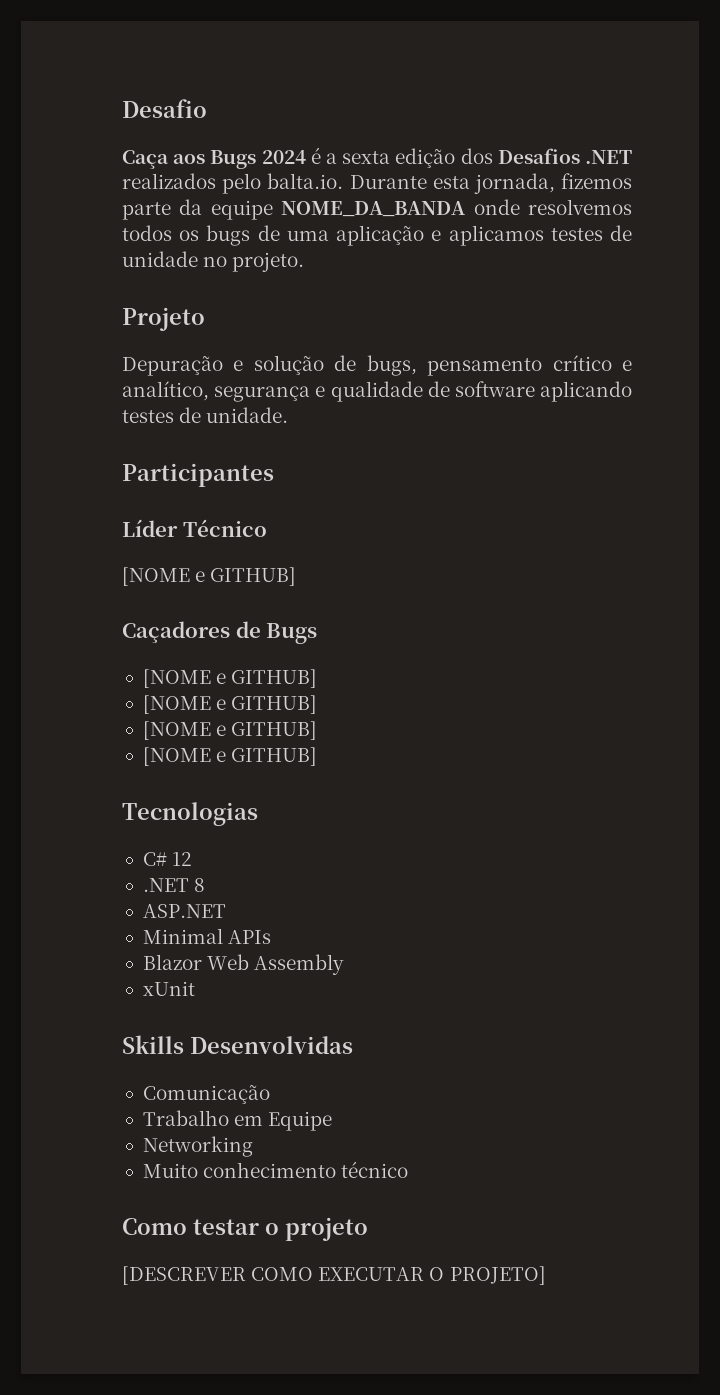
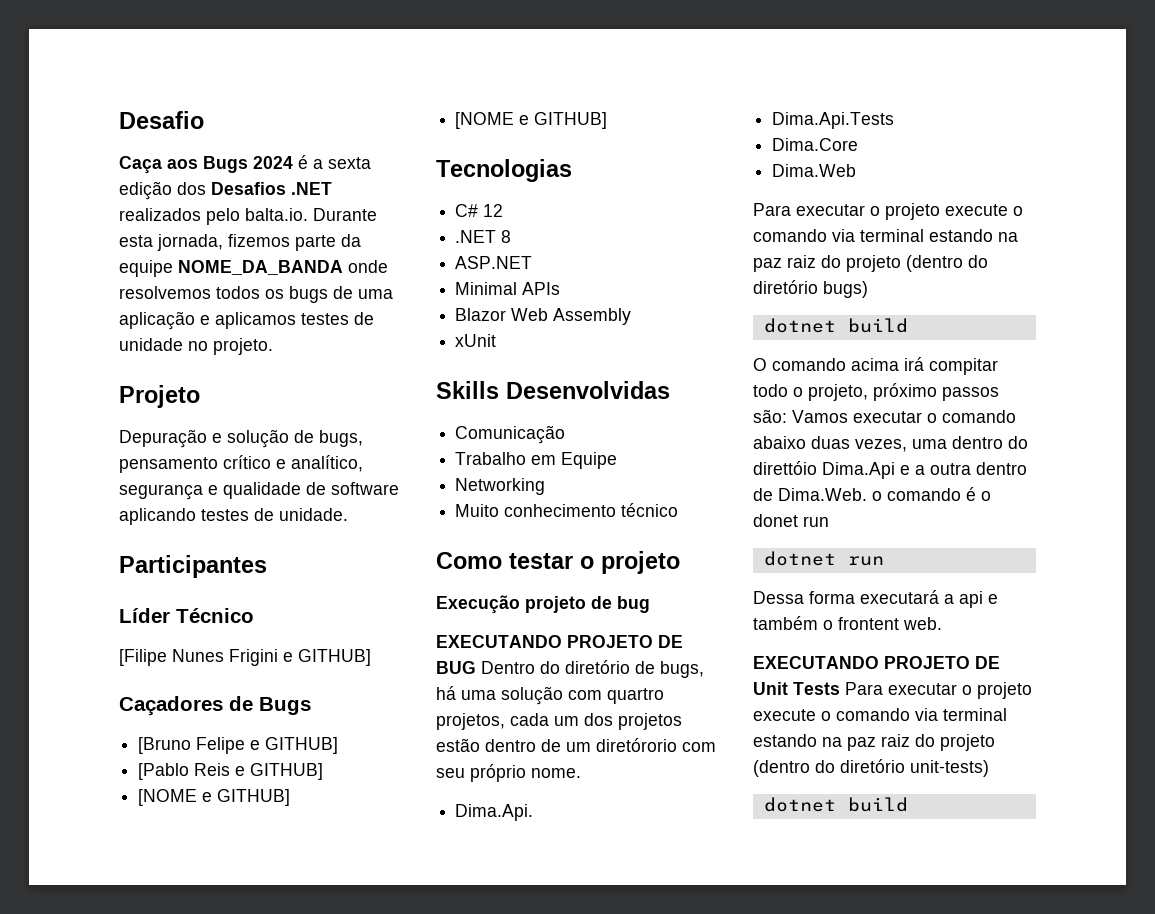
[122,567,190,586] [NOME -> [119,649,278,666] [Filipe Nunes Frigini
[142,669,318,688] [142,695,211,714] [NOME e GITHUB] // [NOME -> [138,737,339,754] [138,763,231,780] [Bruno Felipe e GITHUB] // [Pablo Reis
[122,1266,546,1285] [DESCREVER COMO EXECUTAR O PROJETO] -> [436,595,650,614] [436,635,683,648] [436,660,704,678] [436,686,664,705] [436,713,682,730] [436,738,716,752] [436,764,581,782] [455,804,534,821] [772,112,895,129] [772,138,859,151] [772,164,857,177] [753,203,1023,220] [753,229,1018,242] [753,255,988,272] [753,280,868,298] [763,318,908,333] [753,357,998,375] [753,383,999,401] [753,409,1016,423] [753,436,1028,452] [753,461,1027,479] [753,487,991,501] [753,514,829,527] [763,551,884,566] [753,590,998,608] [753,616,942,630] [753,656,1000,669] [753,682,1032,699] [753,708,1007,721] [753,734,995,751] [753,759,989,777] [763,797,908,812] Execução projeto de bug // EXECUTANDO PROJETO DE BUG Dentro do diretório de bugs, há uma solução com quartro projetos, cada um dos projetos estão dentro de um diretórorio com seu próprio nome. // Dima.Api. // Dima.Api.Tests // Dima.Core // Dima.Web // Para executar o projeto execute o comando via terminal estando na paz raiz do projeto (dentro do diretório bugs) // dotnet build // O comando acima irá compitar todo o projeto, próximo passos são: Vamos executar o comando abaixo duas vezes, uma dentro do direttóio Dima.Api e a outra dentro de Dima.Web. o comando é o donet run // dotnet run // Dessa forma executará a api e também o frontent web. // EXECUTANDO PROJETO DE Unit Tests Para executar o projeto execute o comando via terminal estando na paz raiz do projeto (dentro do diretório unit-tests) // dotnet build

